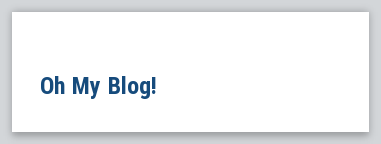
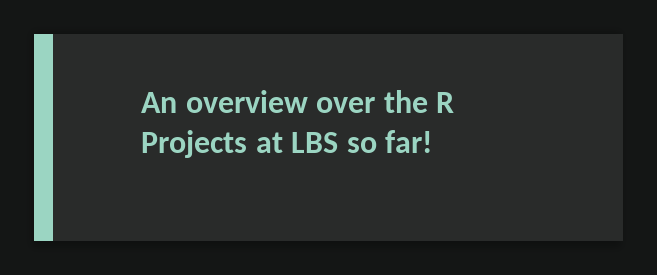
[40,76,157,99] Oh My Blog! -> [141,90,455,113] [141,130,433,158] An overview over the R Projects at LBS so far!

